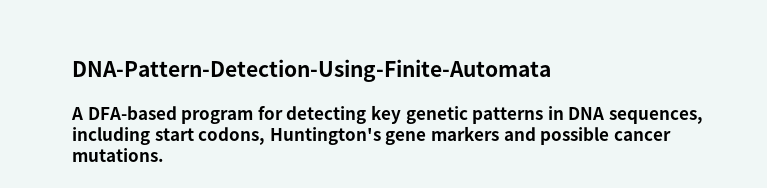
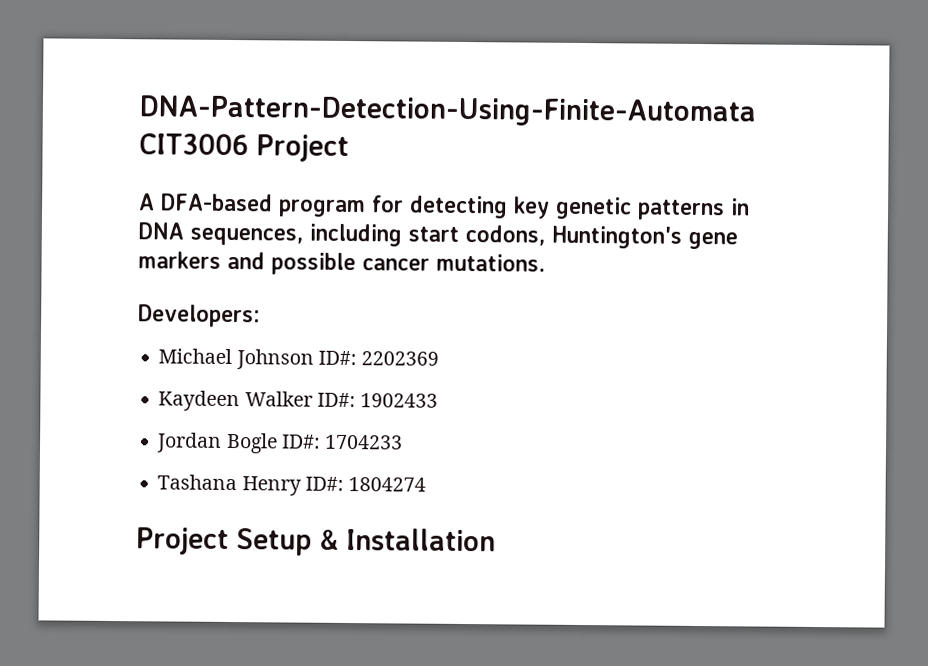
(551, 70) none -> [139,133,349,163] CIT3006 Project
(164, 155) none -> [138,304,261,328] [158,348,440,370] [158,390,439,412] [156,432,404,454] [157,474,427,496] [136,527,496,556] // Developers: // Michael Johnson ID#: 2202369 // Kaydeen Walker ID#: 1902433 // Jordan Bogle ID#: 1704233 // Tashana Henry ID#: 1804274 // Project Setup & Installation

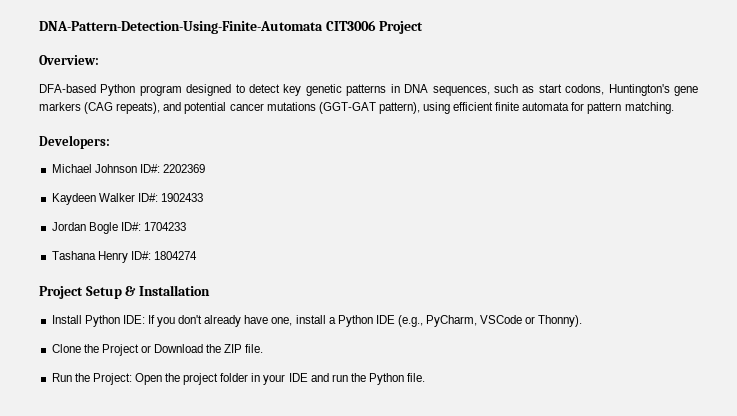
[139,193,508,219] A DFA-based program for detecting -> [39,55,99,65] [39,84,281,96] Overview: // DFA-based Python program designed to detect
[309,223,402,247] including -> [493,84,535,93] such as
[227,251,545,276] and possible cancer mutations. -> [84,102,674,114] (CAG repeats), and potential cancer mutations (GGT-GAT pattern), using efficient finite automata for pattern matching.
(496, 540) none -> [51,315,583,327] [51,344,264,356] [51,373,426,385] // Install Python IDE: If you don't already have one, install a Python IDE (e.g., PyCharm, VSCode or Thonny). // Clone the Project or Download the ZIP file. // Run the Project: Open the project folder in your IDE and run the Python file.

